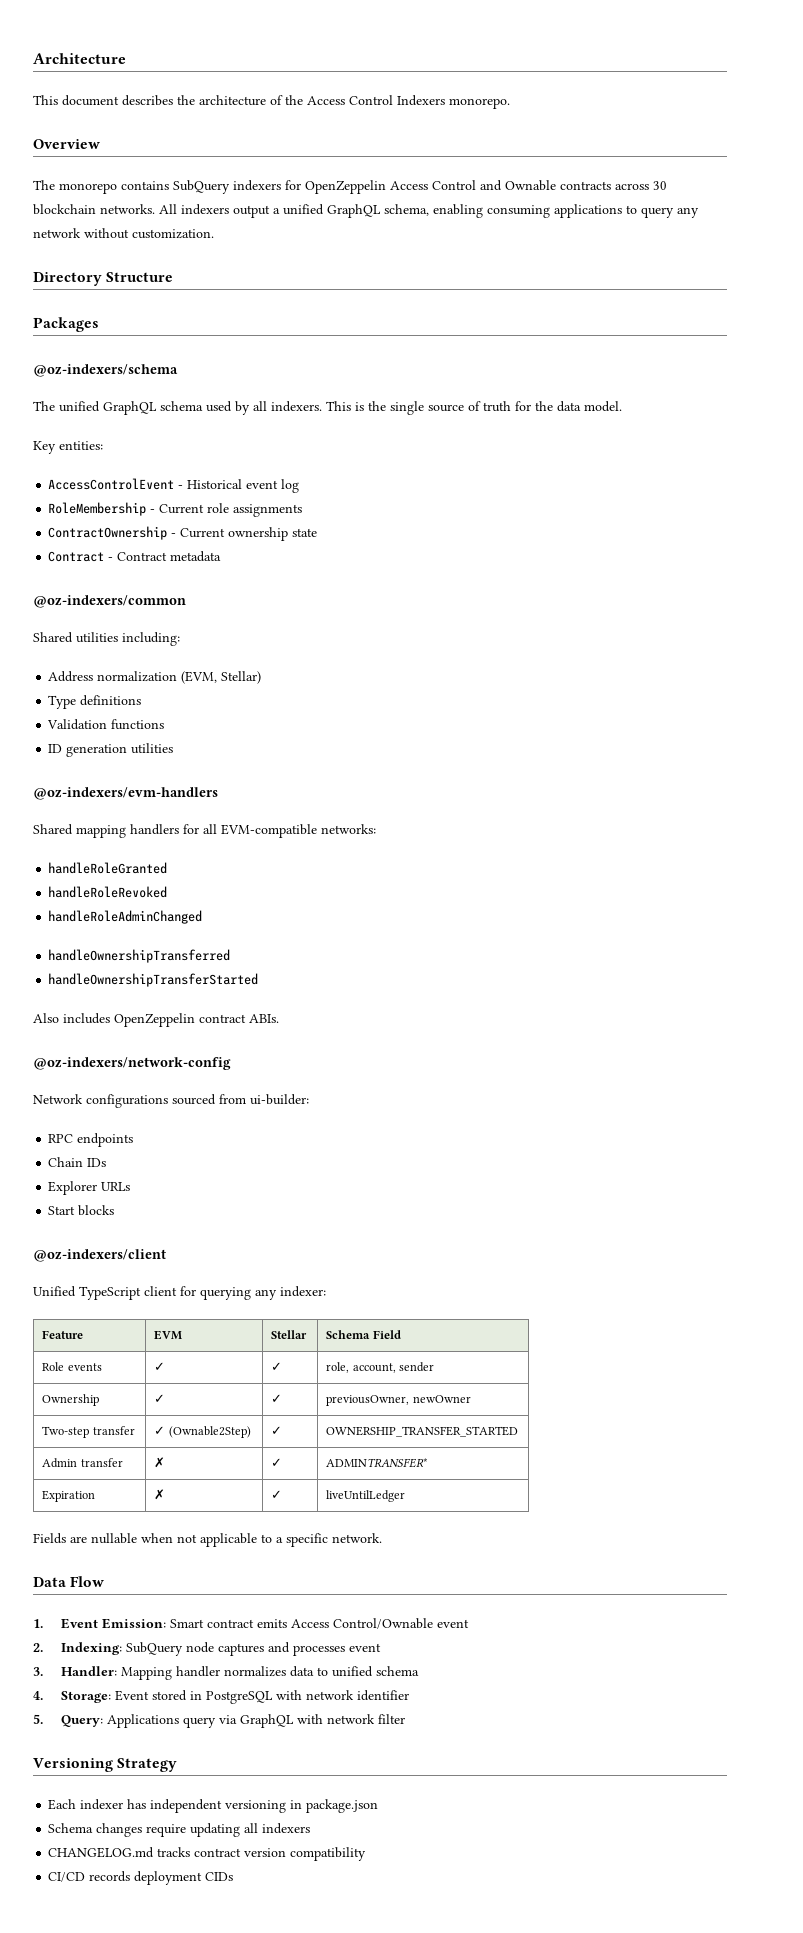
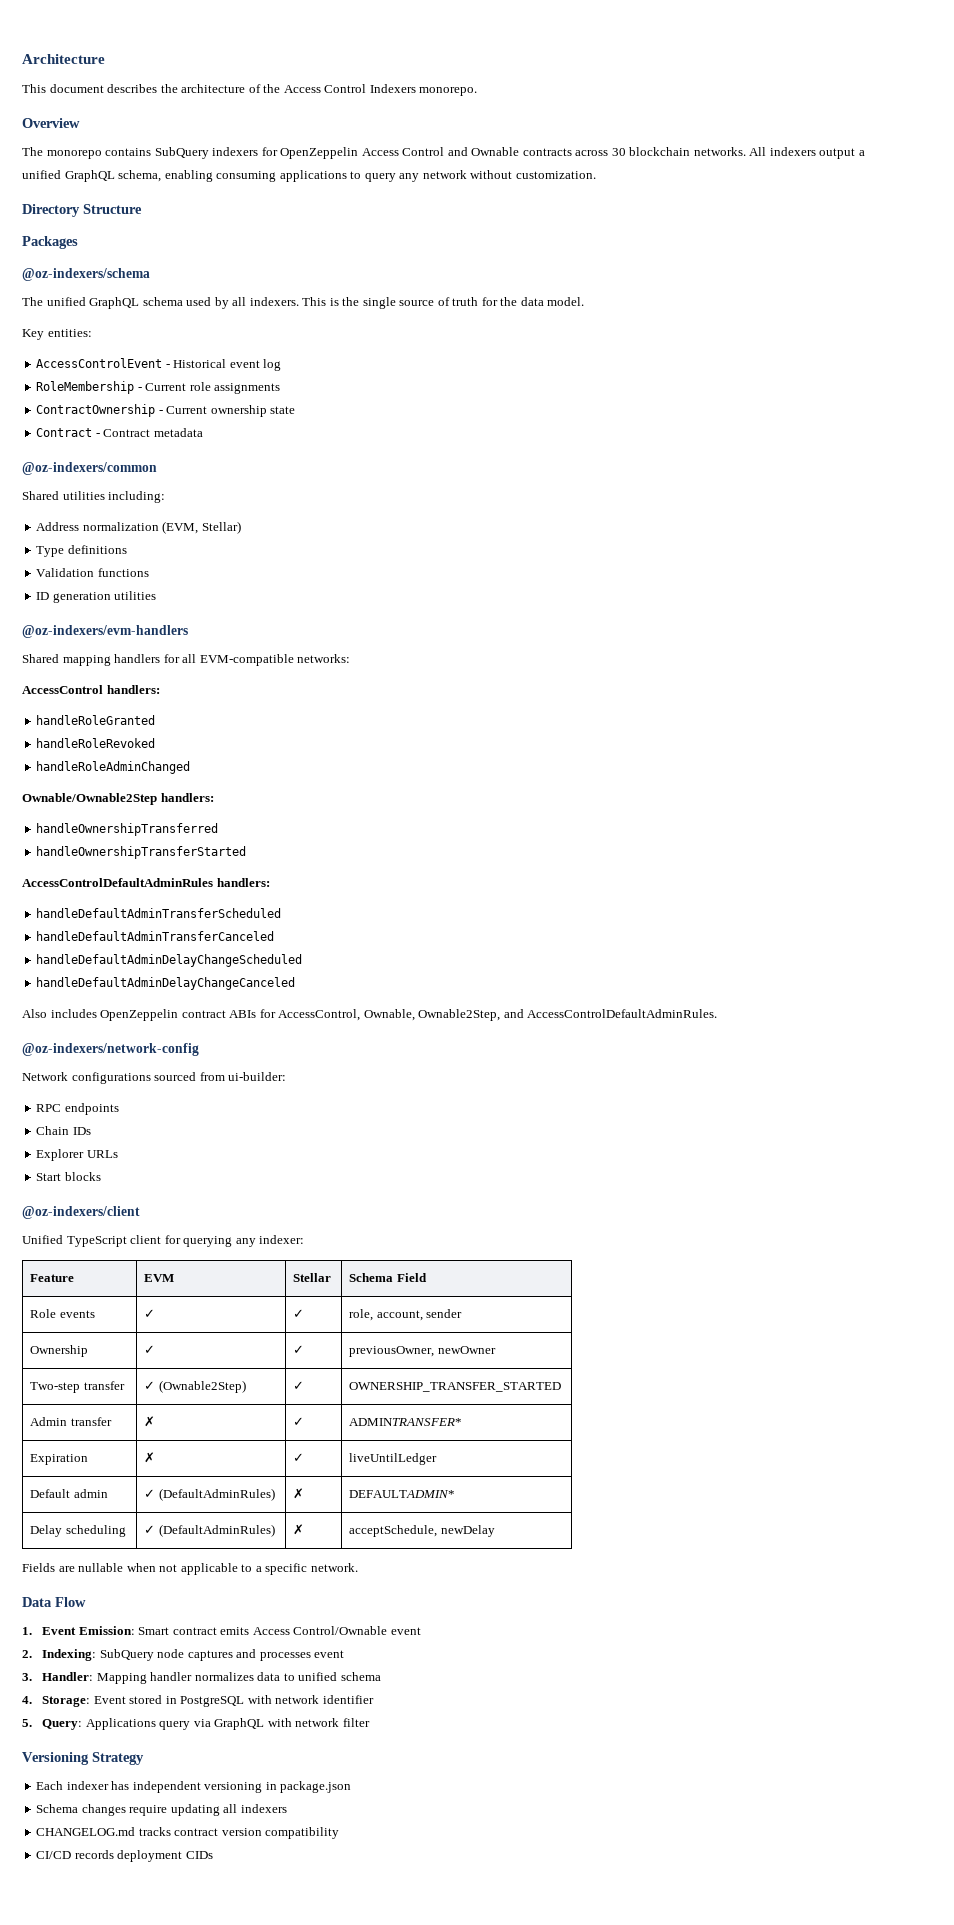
(376, 829) none -> [22,685,160,694] // AccessControl handlers:
(203, 917) none -> [22,793,214,805] // Ownable/Ownable2Step handlers:
[33,1013,279,1027] Also includes OpenZeppelin contract ABIs. -> [22,878,270,887] [36,908,282,918] [36,931,275,941] [36,954,303,967] [36,977,296,990] [22,1009,718,1021] AccessControlDefaultAdminRules handlers: // handleDefaultAdminTransferScheduled // handleDefaultAdminTransferCanceled // handleDefaultAdminDelayChangeScheduled // handleDefaultAdminDelayChangeCanceled // Also includes OpenZeppelin contract ABIs for AccessControl, Ownable, Ownable2Step, and AccessControlDefaultAdminRules.
(406, 1496) none -> [30,1489,108,1498] [144,1488,275,1501] [293,1488,305,1499] [349,1490,456,1498] [30,1525,126,1537] [144,1524,275,1537] [293,1524,305,1535] [349,1525,495,1537] // Default admin | ✓ (DefaultAdminRules) | ✗ | DEFAULTADMIN* // Delay scheduling | ✓ (DefaultAdminRules) | ✗ | acceptSchedule, newDelay

